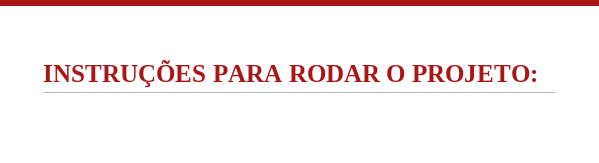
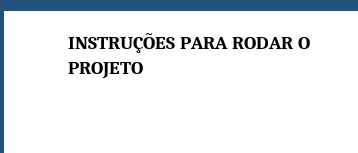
[412,65,538,82] PROJETO: -> [68,62,143,79] PROJETO

